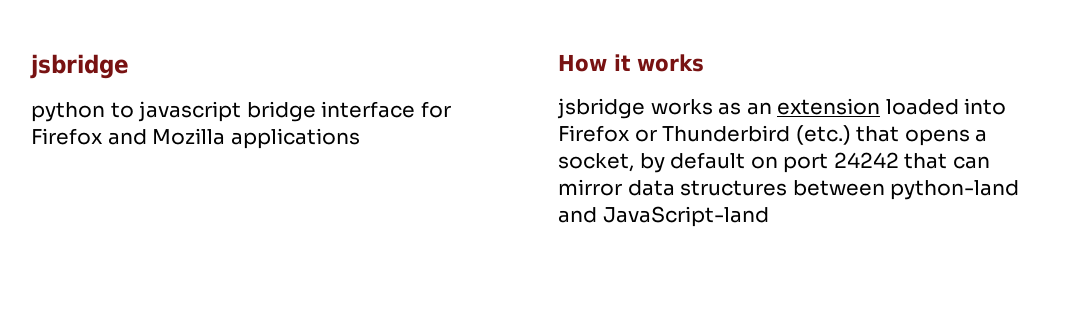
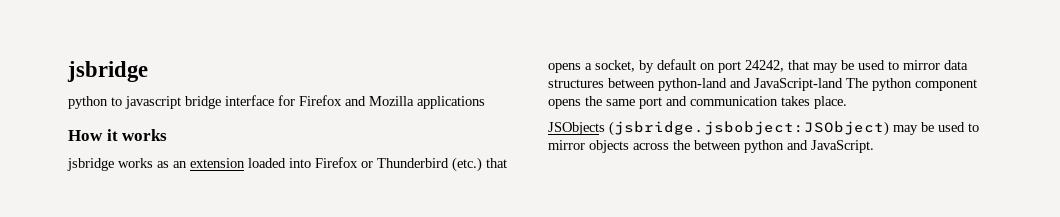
[833,152,990,169] 24242 that can -> [745,60,899,73] 24242, that may be used to
(769, 216) none -> [846,78,977,91] [548,96,847,109] [548,121,979,136] [548,140,874,153] The python component opens the same port and communication takes place. // JSObjects (jsbridge.jsbobject:JSObject) may be used to mirror objects across the between python and JavaScript.

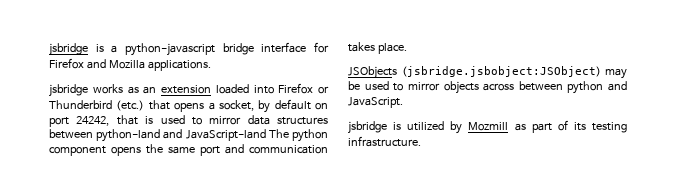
[67,61,148,82] [68,96,181,109] jsbridge // python to javascript -> [49,43,215,56] jsbridge is a python-javascript
[417,96,485,109] [68,129,168,141] applications // How it works -> [147,60,211,71] applications.
[813,60,854,73] may be -> [145,116,154,124] is
[673,140,690,150] the -> (515, 87) none
(874, 146) none -> [348,120,627,134] [348,136,421,147] // jsbridge is utilized by Mozmill as part of its testing infrastructure.

